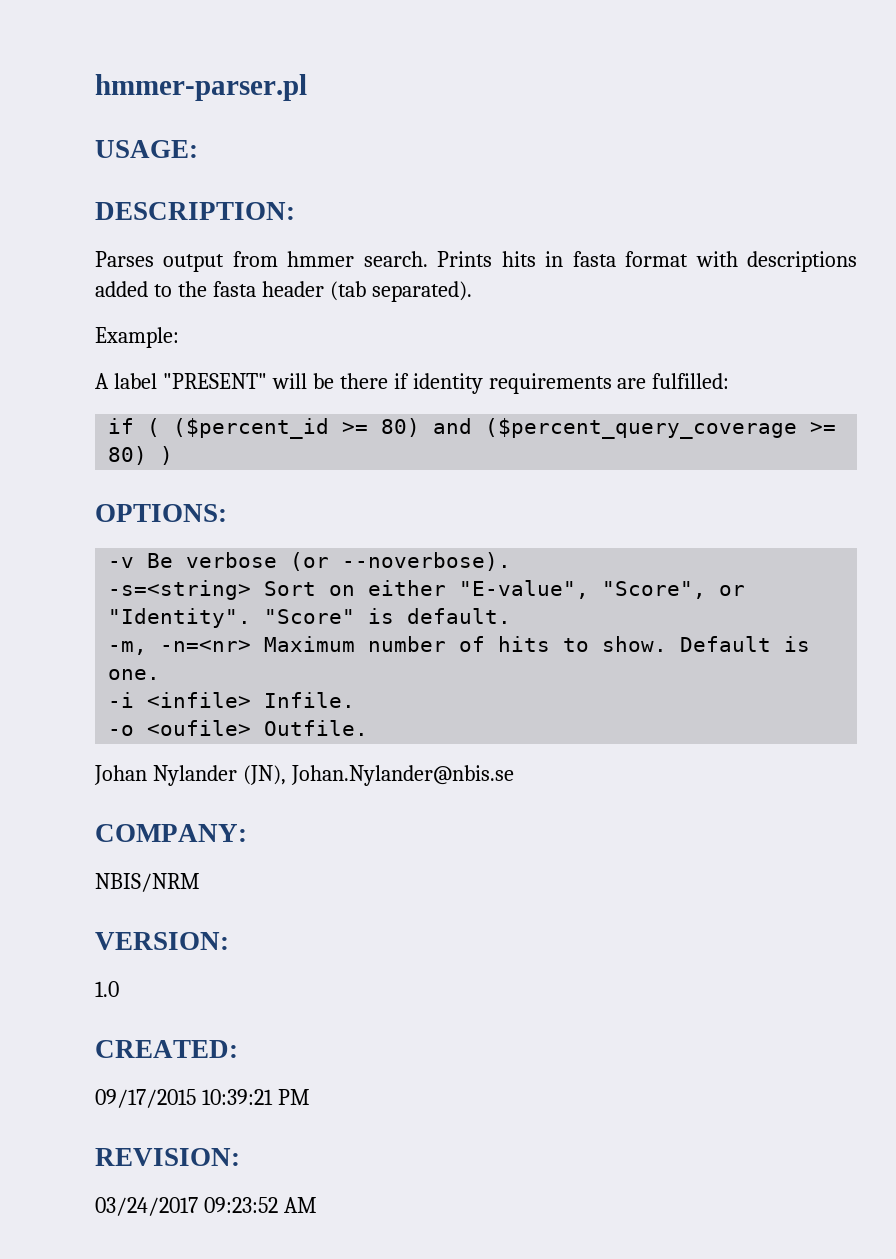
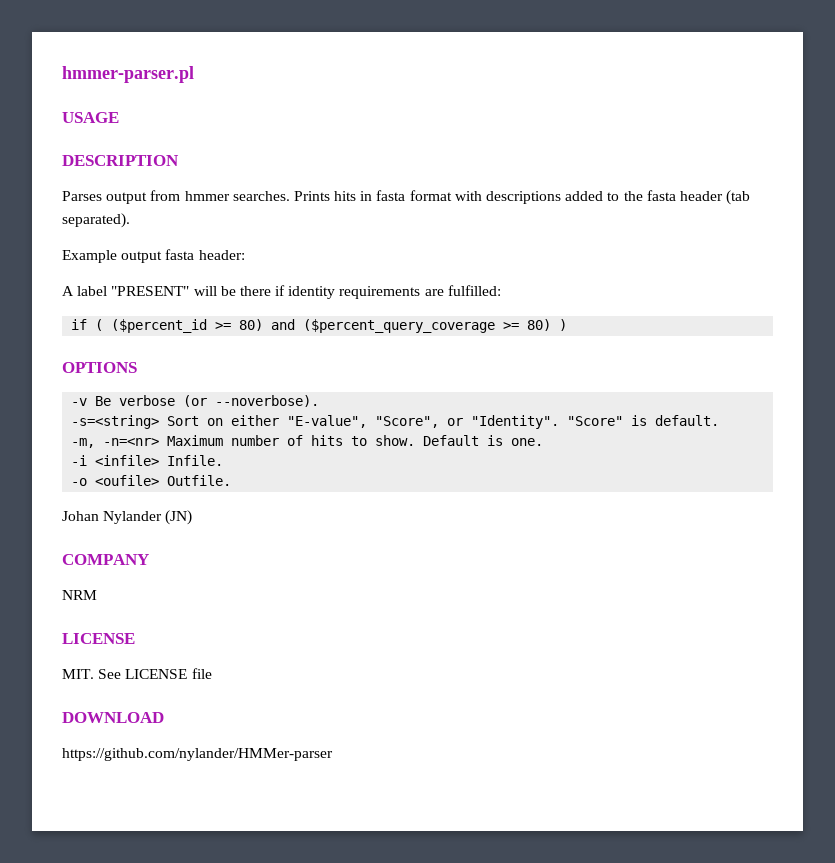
[95,140,198,158] [95,202,295,220] USAGE: // DESCRIPTION: -> [62,112,119,123] [62,155,179,166] USAGE // DESCRIPTION
[363,251,428,267] search. -> [232,191,290,201] searches.
[95,327,179,348] Example: -> [62,249,245,263] Example output fasta header:
[95,504,227,522] OPTIONS: -> [62,362,137,373] OPTIONS
[242,765,514,786] [95,824,247,842] [95,873,200,892] [95,932,229,950] [95,981,119,997] [95,1040,238,1058] [95,1089,310,1108] [95,1148,240,1166] [95,1197,317,1216] (JN), Johan.Nylander@nbis.se // COMPANY: // NBIS/NRM // VERSION: // 1.0 // CREATED: // 09/17/2015 10:39:21 PM // REVISION: // 03/24/2017 09:23:52 AM -> [165,510,193,525] [62,554,149,565] [62,590,97,600] [62,633,135,644] [62,668,212,679] [62,712,164,723] [62,748,333,761] (JN) // COMPANY // NRM // LICENSE // MIT. See LICENSE file // DOWNLOAD // https://github.com/nylander/HMMer-parser

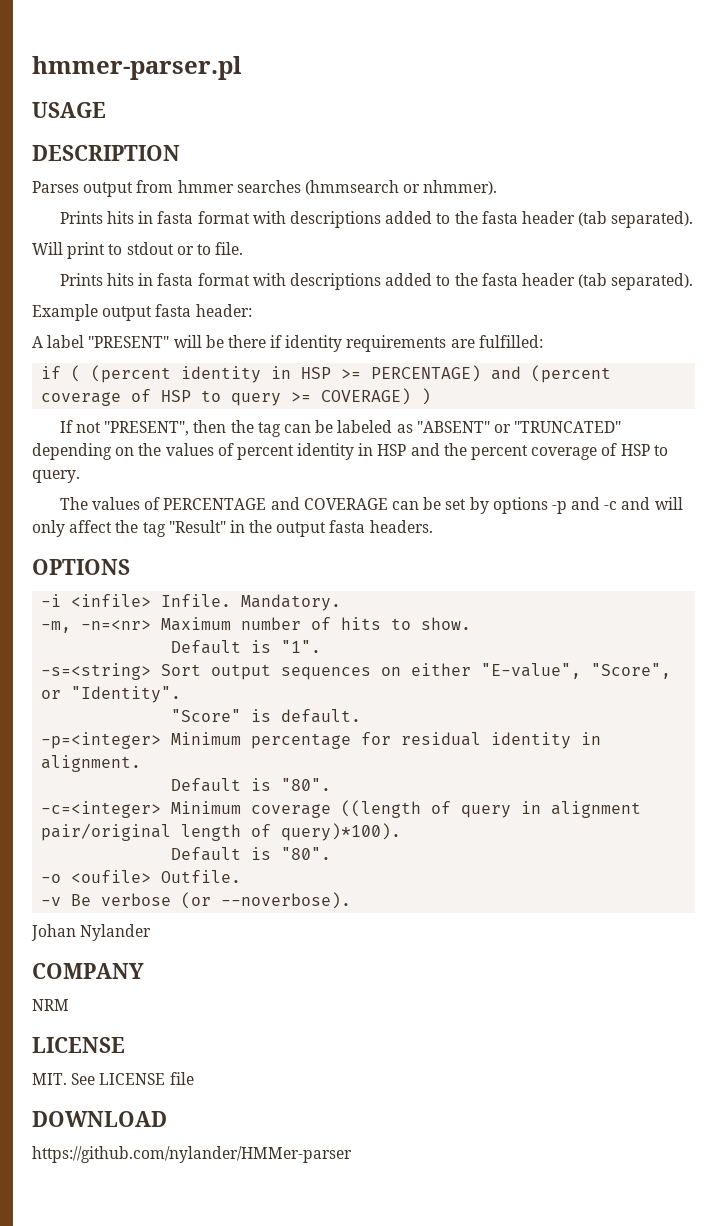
[232,191,290,201] searches. -> [236,180,498,195] [59,211,694,228] [32,242,244,259] searches (hmmsearch or nhmmer). // Prints hits in fasta format with descriptions added to the fasta header (tab separated). // Will print to stdout or to file. //
[111,319,568,333] [62,362,137,373] [71,395,320,407] [71,415,720,429] ($percent_id >= 80) and ($percent_query_coverage >= 80) ) // OPTIONS // -v Be verbose (or --noverbose). // -s=<string> Sort on either "E-value", "Score", or "Identity". "Score" is default. -> [91,365,612,383] [41,388,432,406] [59,420,622,437] [32,443,668,460] [32,470,80,483] [59,497,683,514] [32,520,433,537] [32,559,130,575] [41,594,342,611] (percent identity in HSP >= PERCENTAGE) and (percent coverage of HSP to query >= COVERAGE) ) // If not "PRESENT", then the tag can be labeled as "ABSENT" or "TRUNCATED" depending on the values of percent identity in HSP and the percent coverage of HSP to query. // The values of PERCENTAGE and COVERAGE can be set by options -p and -c and will only affect the tag "Result" in the output fasta headers. // OPTIONS // -i <infile> Infile. Mandatory.
[423,435,544,446] [71,455,224,466] [71,475,232,486] Default is one. // -i <infile> Infile. // -o <oufile> Outfile. -> [171,640,322,654] [41,663,672,680] [41,686,182,703] [171,709,362,723] [41,732,602,749] [41,755,142,772] [171,778,332,792] [41,800,642,818] [41,823,402,841] [171,847,332,861] [41,870,242,883] [41,892,352,909] // Default is "1". // -s=<string> Sort output sequences on either "E-value", "Score", or "Identity". // "Score" is default. // -p=<integer> Minimum percentage for residual identity in alignment. // Default is "80". // -c=<integer> Minimum coverage ((length of query in alignment pair/original length of query)*100). // Default is "80". // -o <oufile> Outfile. // -v Be verbose (or --noverbose).
[165,510,193,525] (JN) -> (152, 932) none

